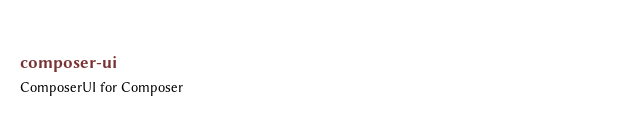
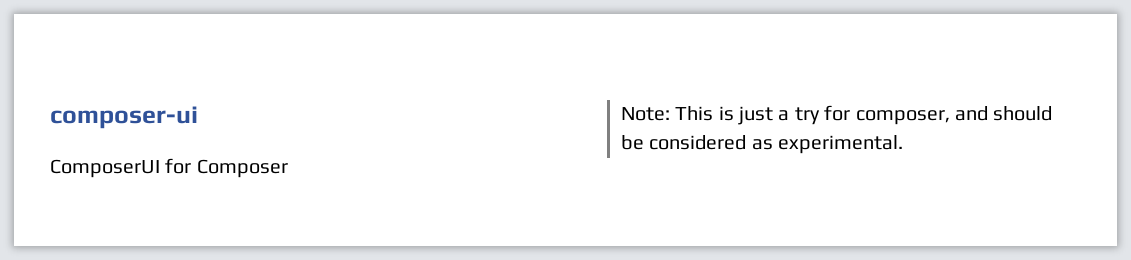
(183, 89) none -> [620,105,1053,125] [620,135,903,154] // Note: This is just a try for composer, and should be considered as experimental.

